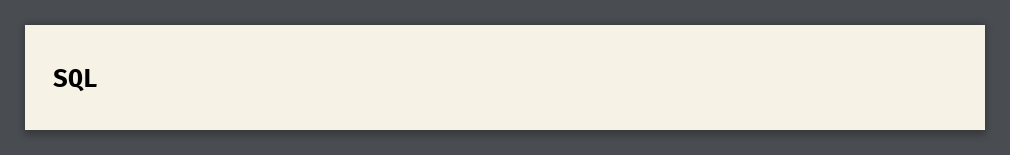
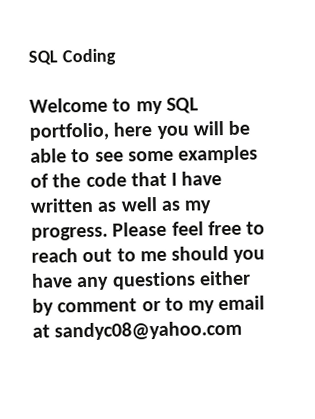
[53,69,98,92] SQL -> [28,48,116,66] [29,97,199,115] [29,120,251,141] [30,145,259,164] [30,171,223,188] [30,197,213,214] [31,220,266,241] [31,245,266,263] [31,270,251,291] [32,295,266,316] [32,320,243,341] SQL Coding // Welcome to my SQL portfolio, here you will be able to see some examples of the code that I have written as well as my progress. Please feel free to reach out to me should you have any questions either by comment or to my email at sandyc08@yahoo.com

